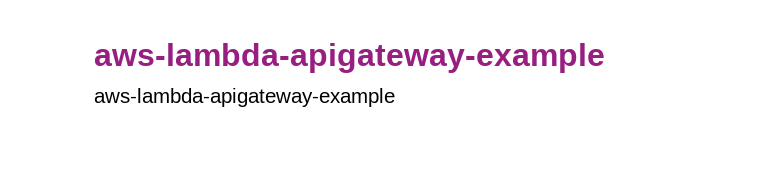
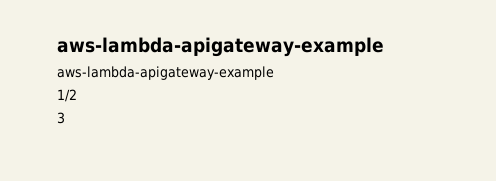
(395, 97) none -> [57,89,77,102] [57,112,65,124] // 1/2 // 3

